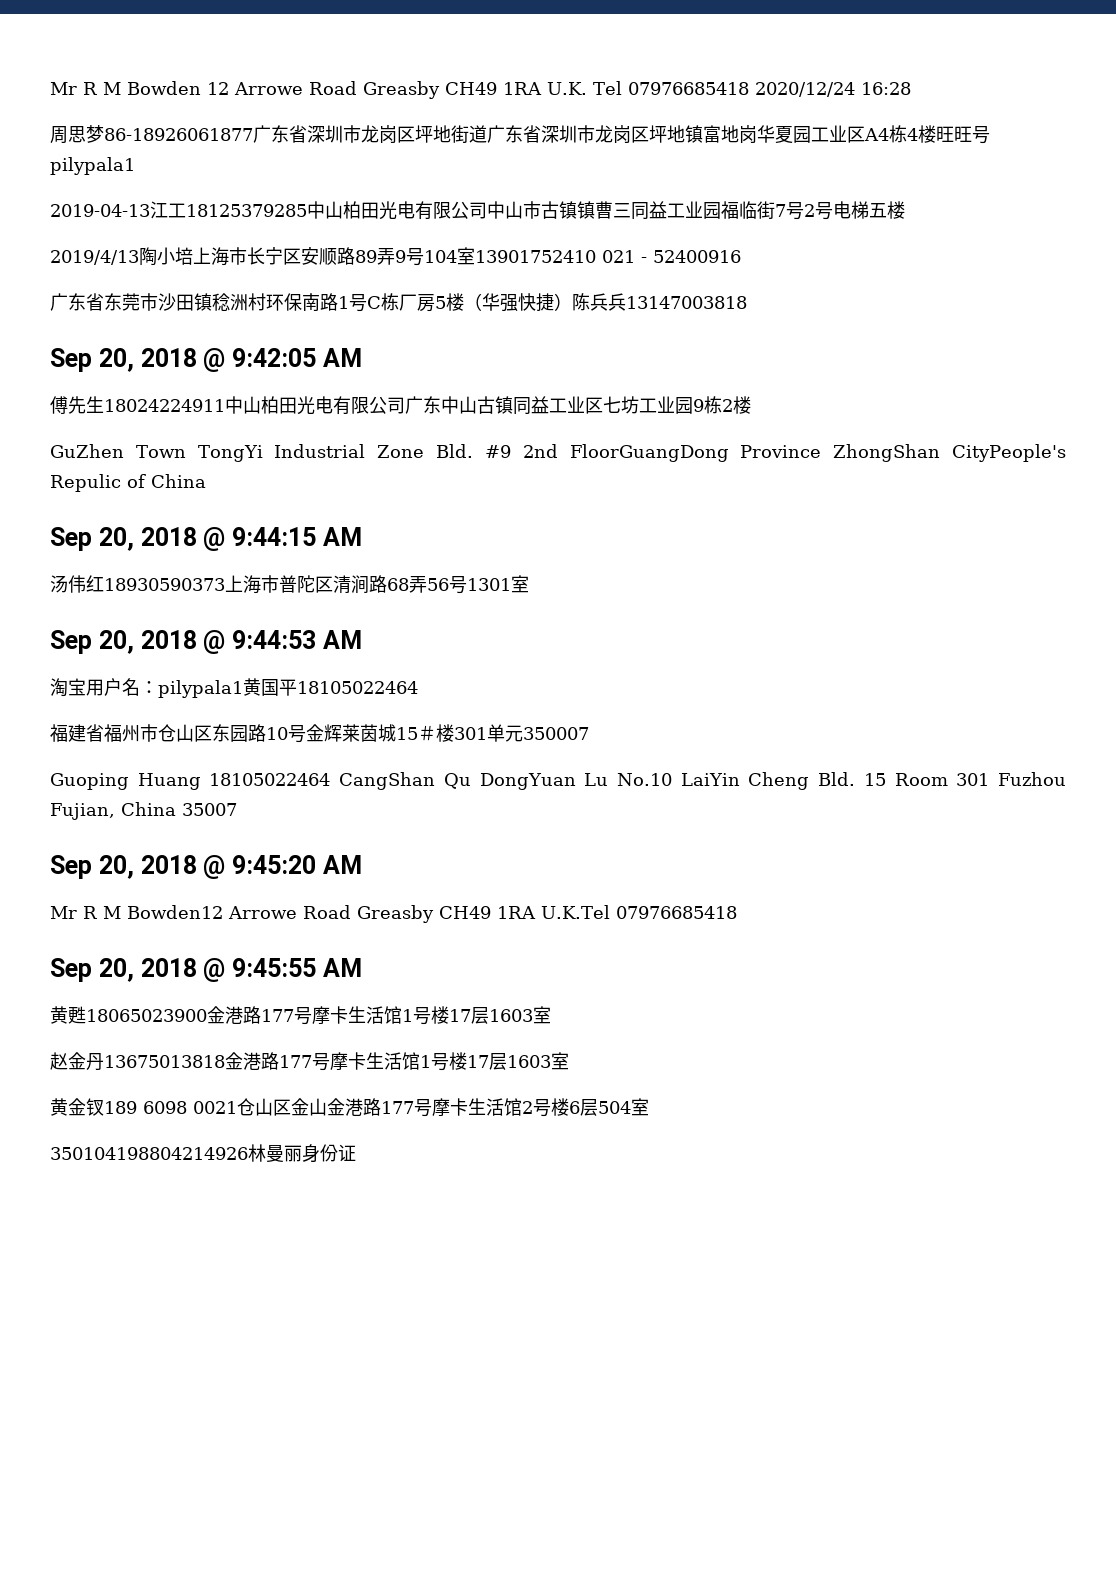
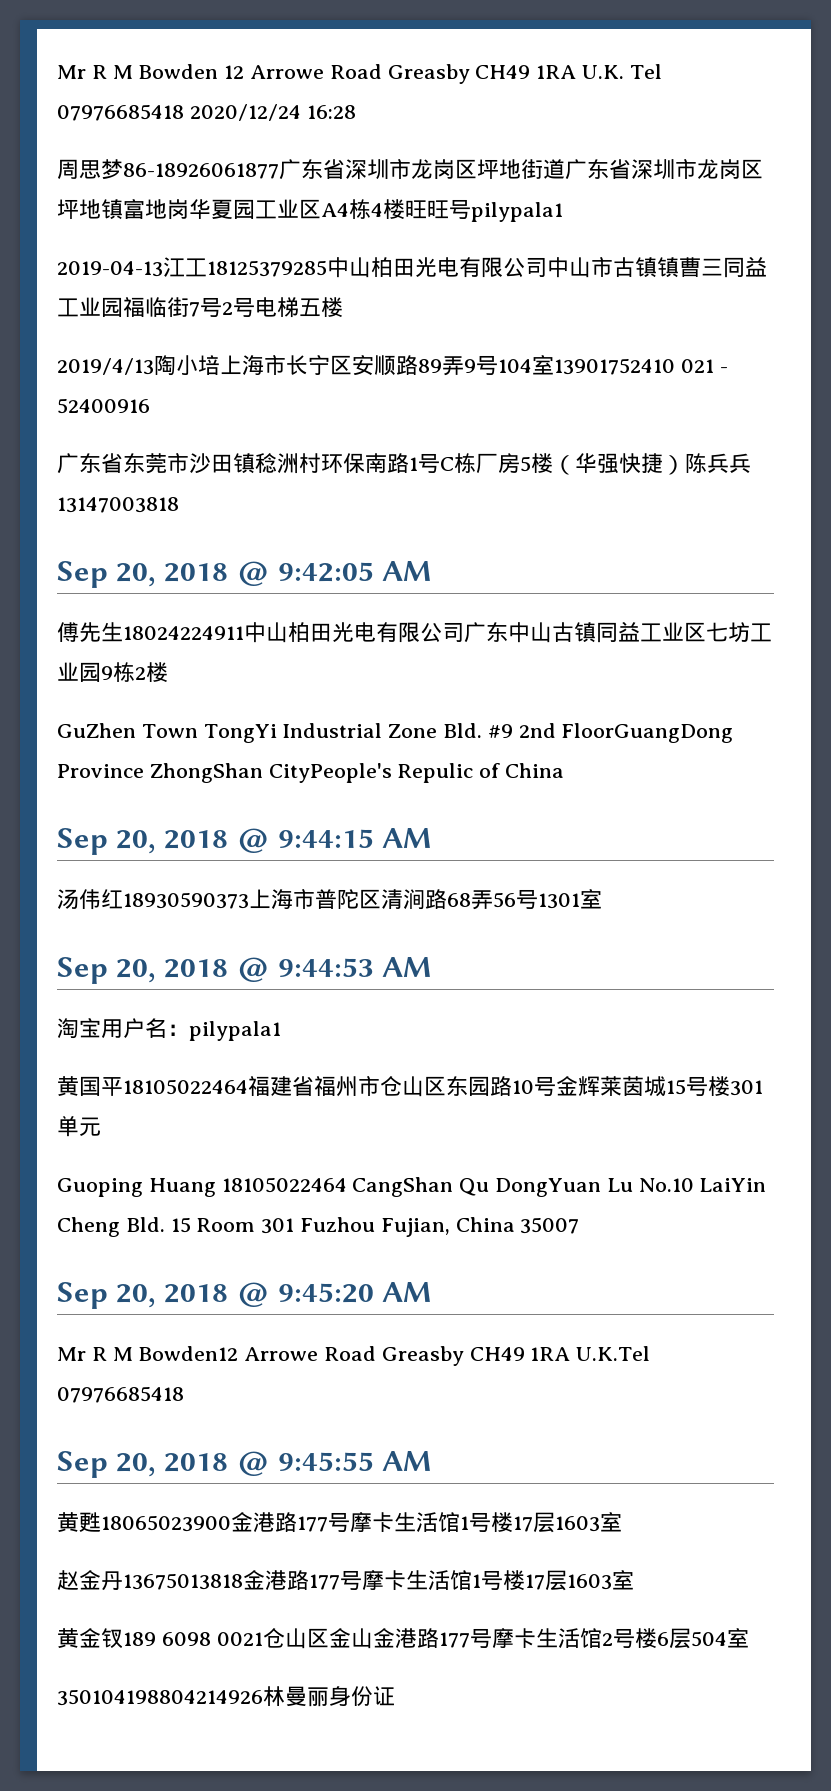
(243, 689) none -> (281, 1031) //
(418, 687) // -> (248, 1087) none
[418,725,436,741] ＃ -> [686,1076,708,1096] 号
[523,727,589,740] 350007 -> (101, 1126) none

